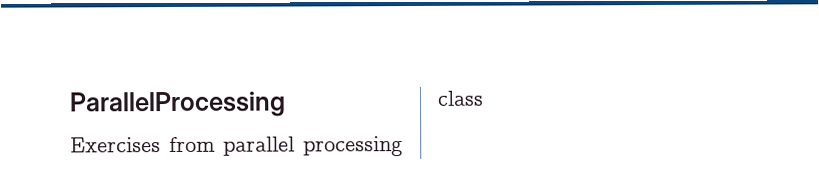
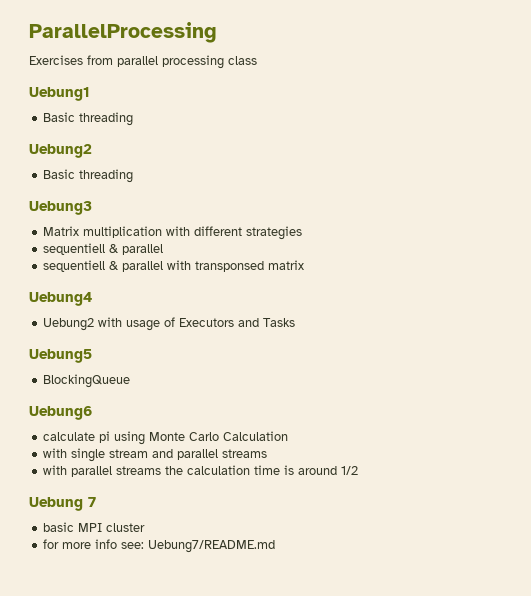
(484, 98) none -> [29,87,90,101] [43,112,134,126] [29,144,92,158] [43,169,134,183] [29,201,92,215] [43,226,303,240] [43,243,164,255] [43,260,305,272] [29,292,92,306] [43,317,296,331] [29,349,92,363] [43,374,131,388] [29,406,92,420] [43,431,289,445] [43,448,268,462] [43,465,359,477] [29,497,96,511] [43,522,146,532] [43,539,276,553] // Uebung1 // Basic threading // Uebung2 // Basic threading // Uebung3 // Matrix multiplication with different strategies // sequentiell & parallel // sequentiell & parallel with transponsed matrix // Uebung4 // Uebung2 with usage of Executors and Tasks // Uebung5 // BlockingQueue // Uebung6 // calculate pi using Monte Carlo Calculation // with single stream and parallel streams // with parallel streams the calculation time is around 1/2 // Uebung 7 // basic MPI cluster // for more info see: Uebung7/README.md

